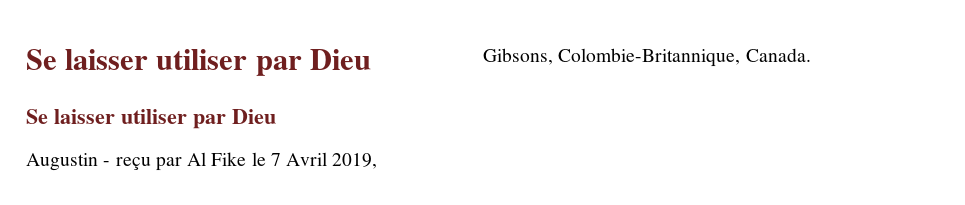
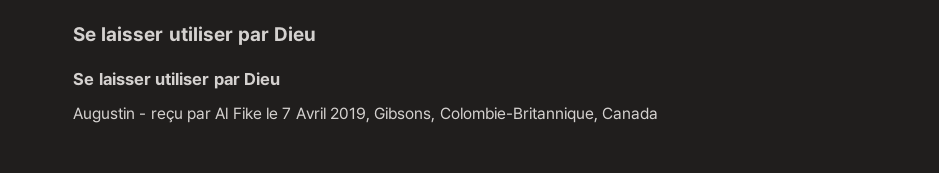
[745,48,811,62] Canada. -> [601,107,658,120] Canada

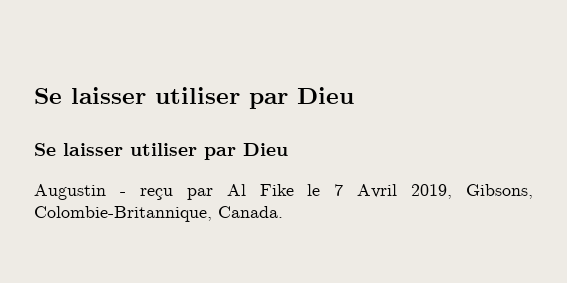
[601,107,658,120] Canada -> [218,206,283,218] Canada.

